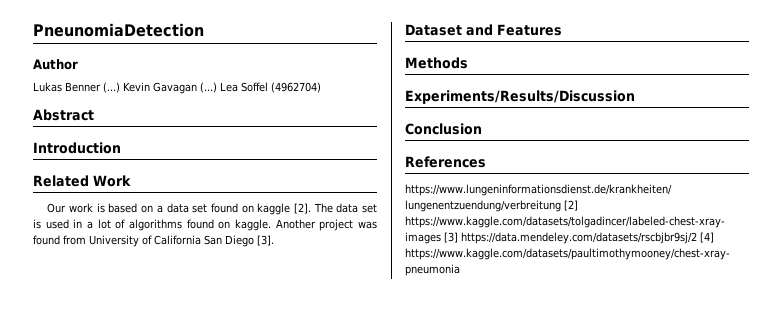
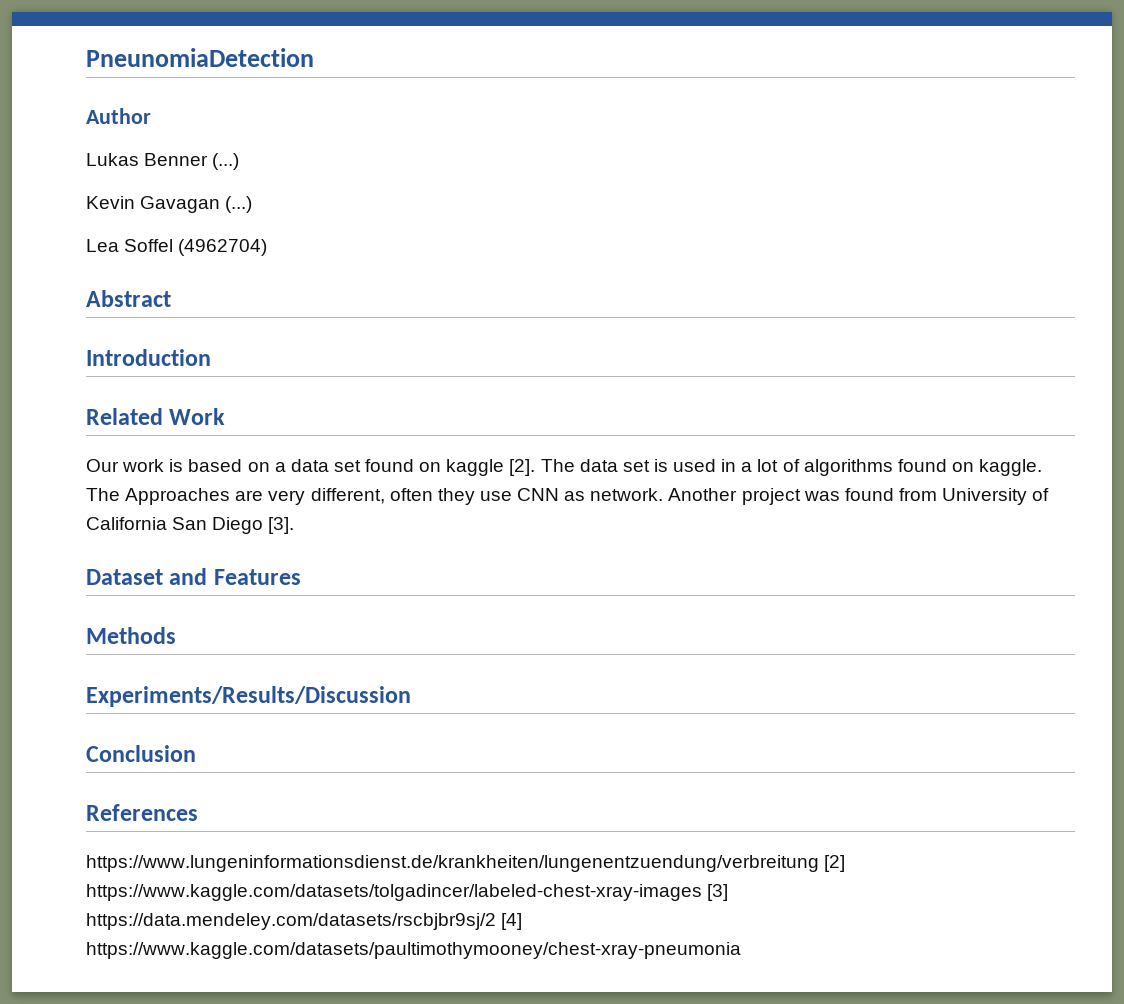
(120, 87) none -> (240, 161) //
(217, 87) none -> (253, 204) //
(271, 225) none -> [86,488,664,505] The Approaches are very different, often they use CNN as network.

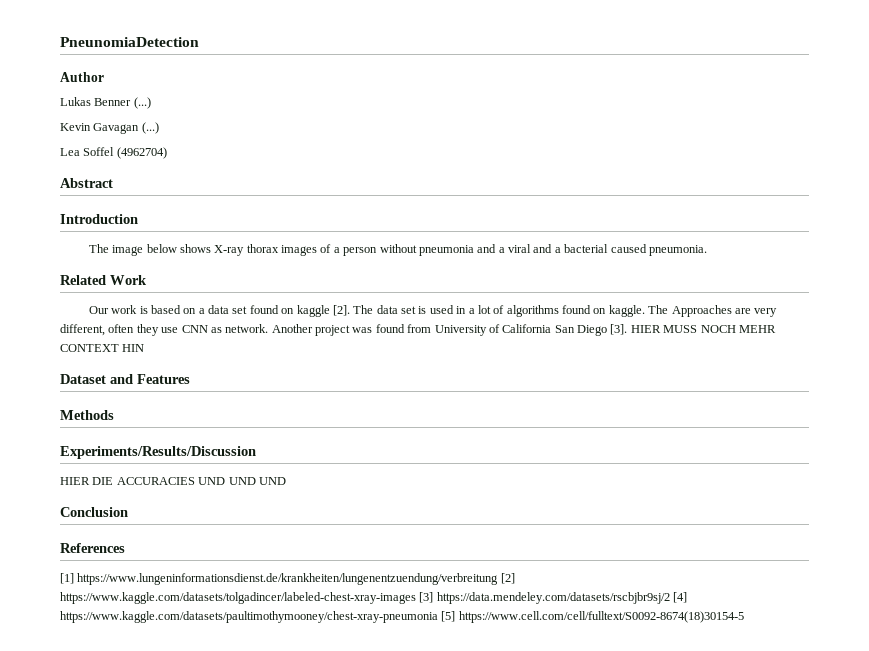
(211, 357) none -> [88,244,707,256] // The image below shows X-ray thorax images of a person without pneumonia and a viral and a bacterial caused pneumonia.
(295, 525) none -> [630,325,776,333] [60,344,145,352] HIER MUSS NOCH MEHR CONTEXT HIN
(411, 696) none -> [60,477,286,485] // HIER DIE ACCURACIES UND UND UND
(198, 812) none -> [60,573,74,584] [1]
(741, 950) none -> [441,611,744,623] [5] https://www.cell.com/cell/fulltext/S0092-8674(18)30154-5

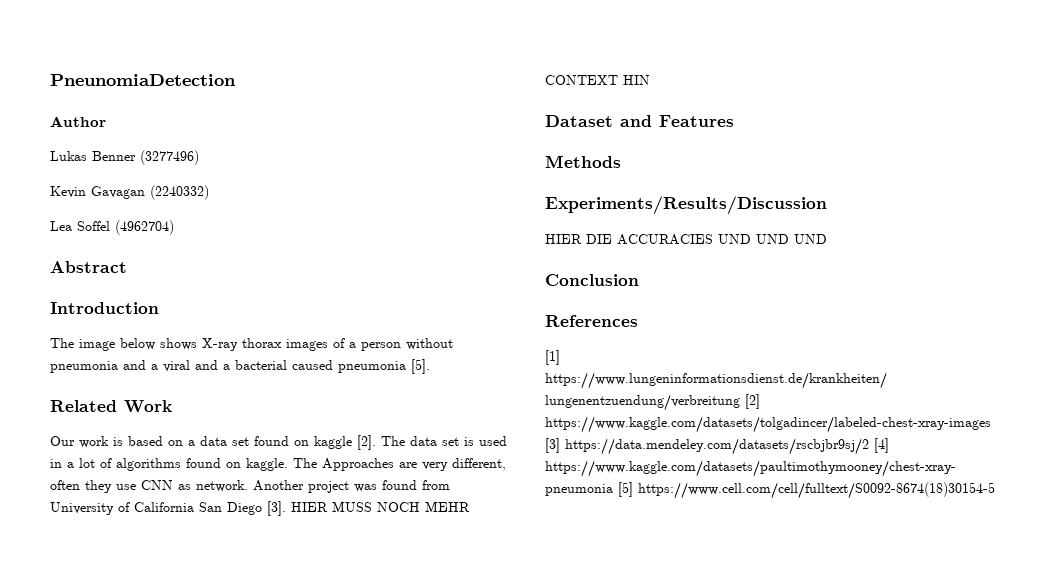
[133,97,151,109] (...) -> [140,150,199,165] (3277496)
[141,122,159,134] (...) -> [150,185,209,200] (2240332)
[648,245,707,256] pneumonia. -> [338,359,430,374] pneumonia [5].

